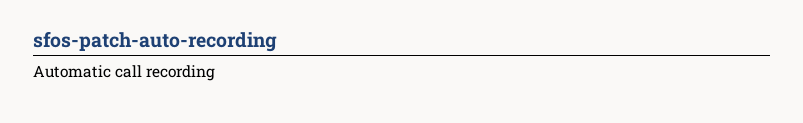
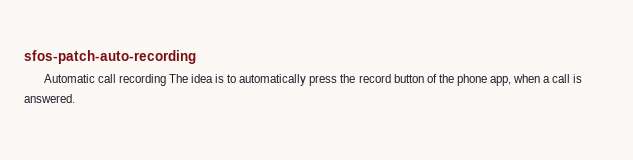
(216, 73) none -> [168,74,583,86] [24,94,75,103] The idea is to automatically press the record button of the phone app, when a call is answered.

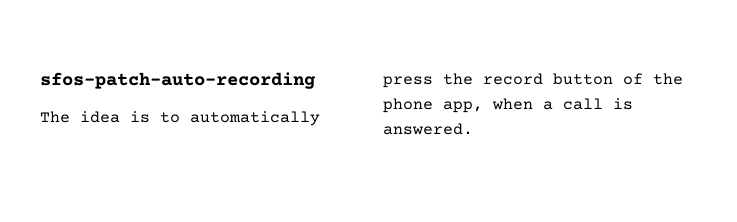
[43,74,166,86] Automatic call recording -> (316, 80) none

